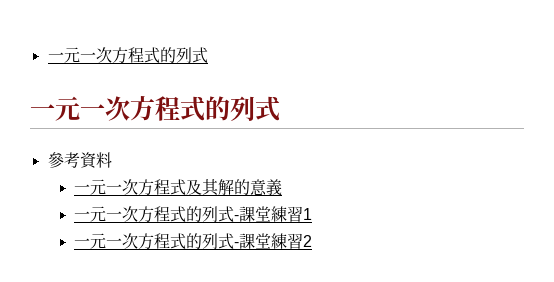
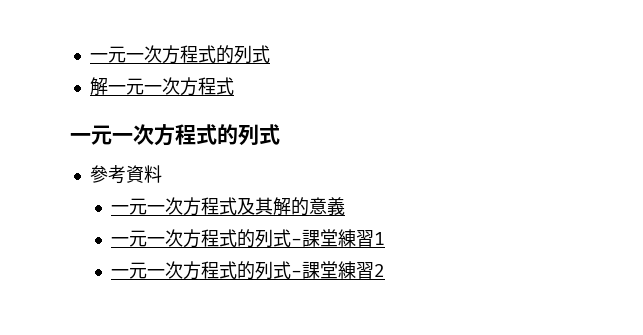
[47,47,208,64] 一元一次方程式的列式 -> [89,45,270,64] [89,77,234,96] 一元一次方程式的列式 // 解一元一次方程式

